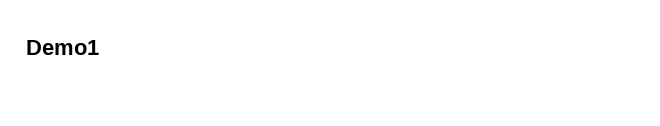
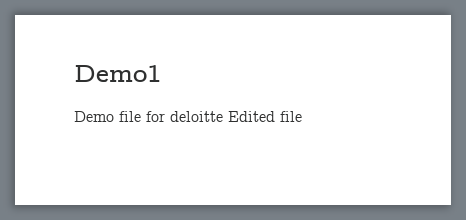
(99, 47) none -> [74,111,302,122] // Demo file for deloitte Edited file

